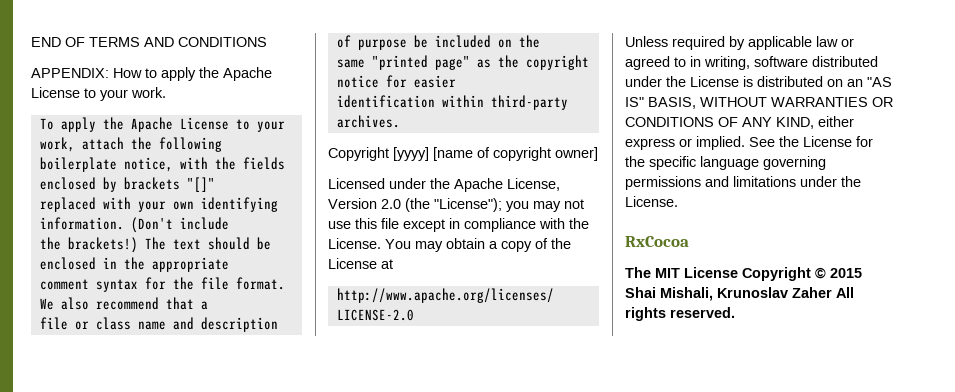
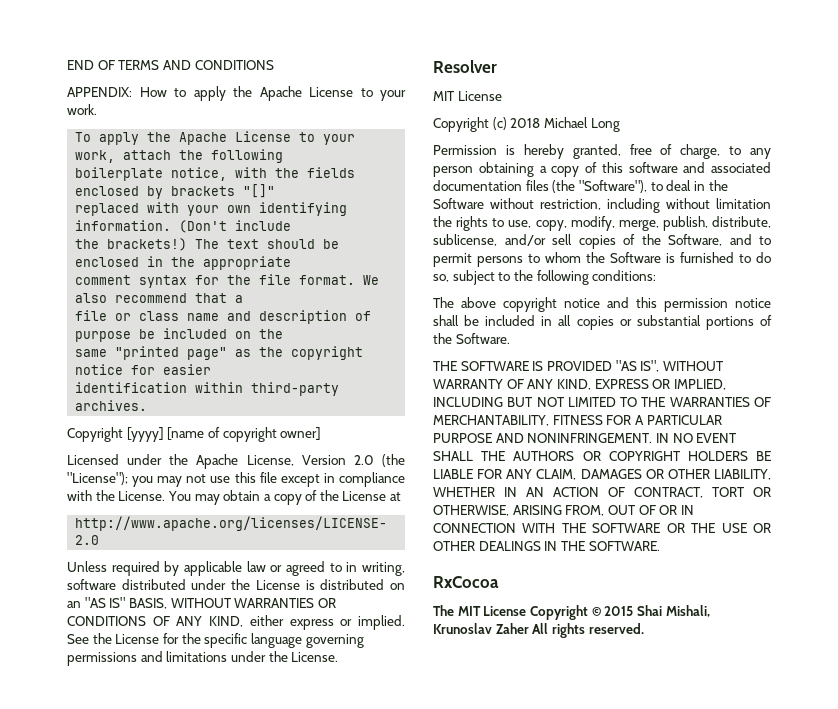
(678, 201) none -> [433,60,497,73] [433,91,502,101] [433,117,620,132] [433,144,771,159] [433,162,771,177] [433,180,728,193] [433,198,771,213] [433,216,771,231] [433,234,771,249] [433,252,771,267] [433,270,657,285] [433,297,771,312] [433,315,772,330] [433,333,510,344] [433,360,723,372] [433,379,726,390] [433,397,771,407] [433,415,722,426] [433,433,737,443] [433,451,771,461] [433,469,771,480] [433,487,771,498] [433,505,694,516] [433,523,771,533] [433,541,660,551] // Resolver // MIT License // Copyright (c) 2018 Michael Long // Permission is hereby granted, free of charge, to any person obtaining a copy of this software and associated documentation files (the "Software"), to deal in the Software without restriction, including without limitation the rights to use, copy, modify, merge, publish, distribute, sublicense, and/or sell copies of the Software, and to permit persons to whom the Software is furnished to do so, subject to the following conditions: // The above copyright notice and this permission notice shall be included in all copies or substantial portions of the Software. // THE SOFTWARE IS PROVIDED "AS IS", WITHOUT WARRANTY OF ANY KIND, EXPRESS OR IMPLIED, INCLUDING BUT NOT LIMITED TO THE WARRANTIES OF MERCHANTABILITY, FITNESS FOR A PARTICULAR PURPOSE AND NONINFRINGEMENT. IN NO EVENT SHALL THE AUTHORS OR COPYRIGHT HOLDERS BE LIABLE FOR ANY CLAIM, DAMAGES OR OTHER LIABILITY, WHETHER IN AN ACTION OF CONTRACT, TORT OR OTHERWISE, ARISING FROM, OUT OF OR IN CONNECTION WITH THE SOFTWARE OR THE USE OR OTHER DEALINGS IN THE SOFTWARE.

